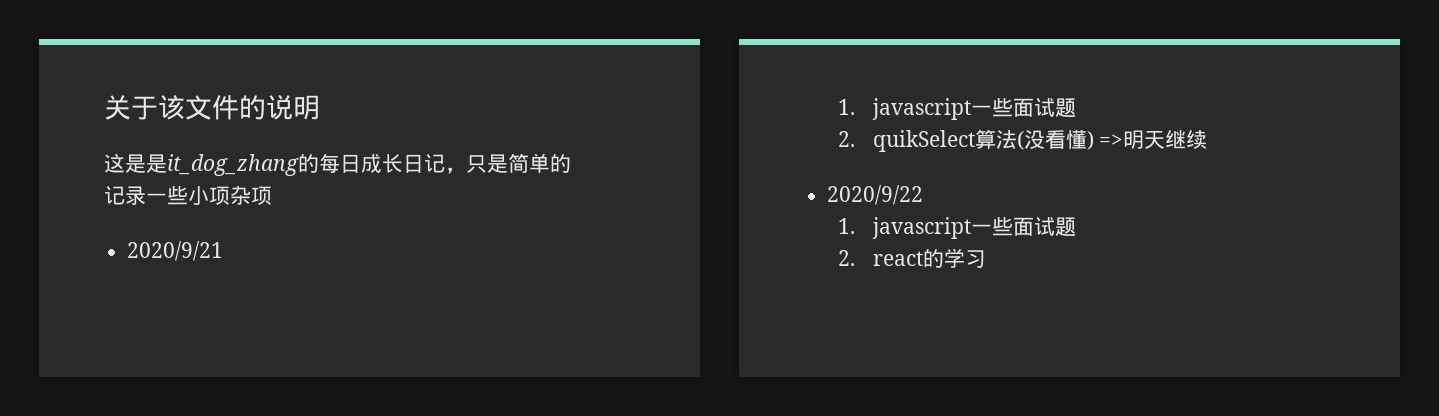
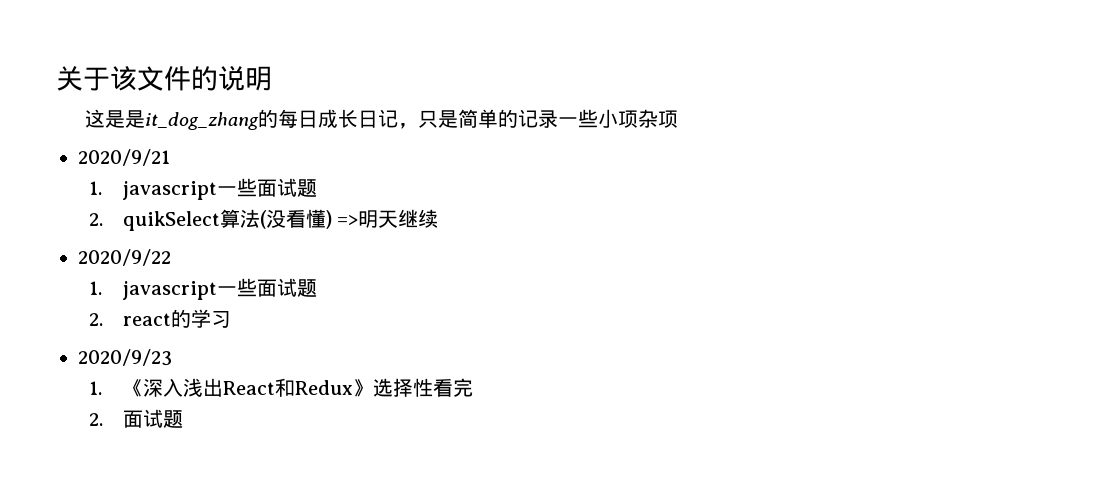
(986, 259) none -> [78,349,172,366] [89,378,473,397] [89,409,183,428] // 2020/9/23 // 1.《深入浅出React和Redux》选择性看完 // 2.面试题

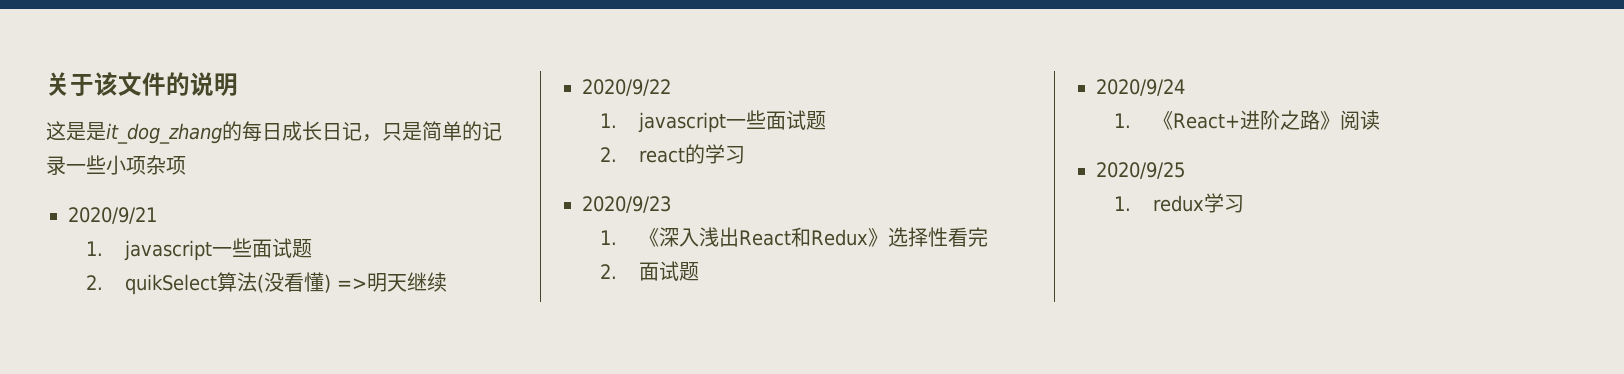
(183, 419) none -> [1096,79,1185,96] [1113,110,1381,130] [1096,162,1185,179] [1113,193,1245,213] // 2020/9/24 // 1.《React+进阶之路》阅读 // 2020/9/25 // 1. redux学习

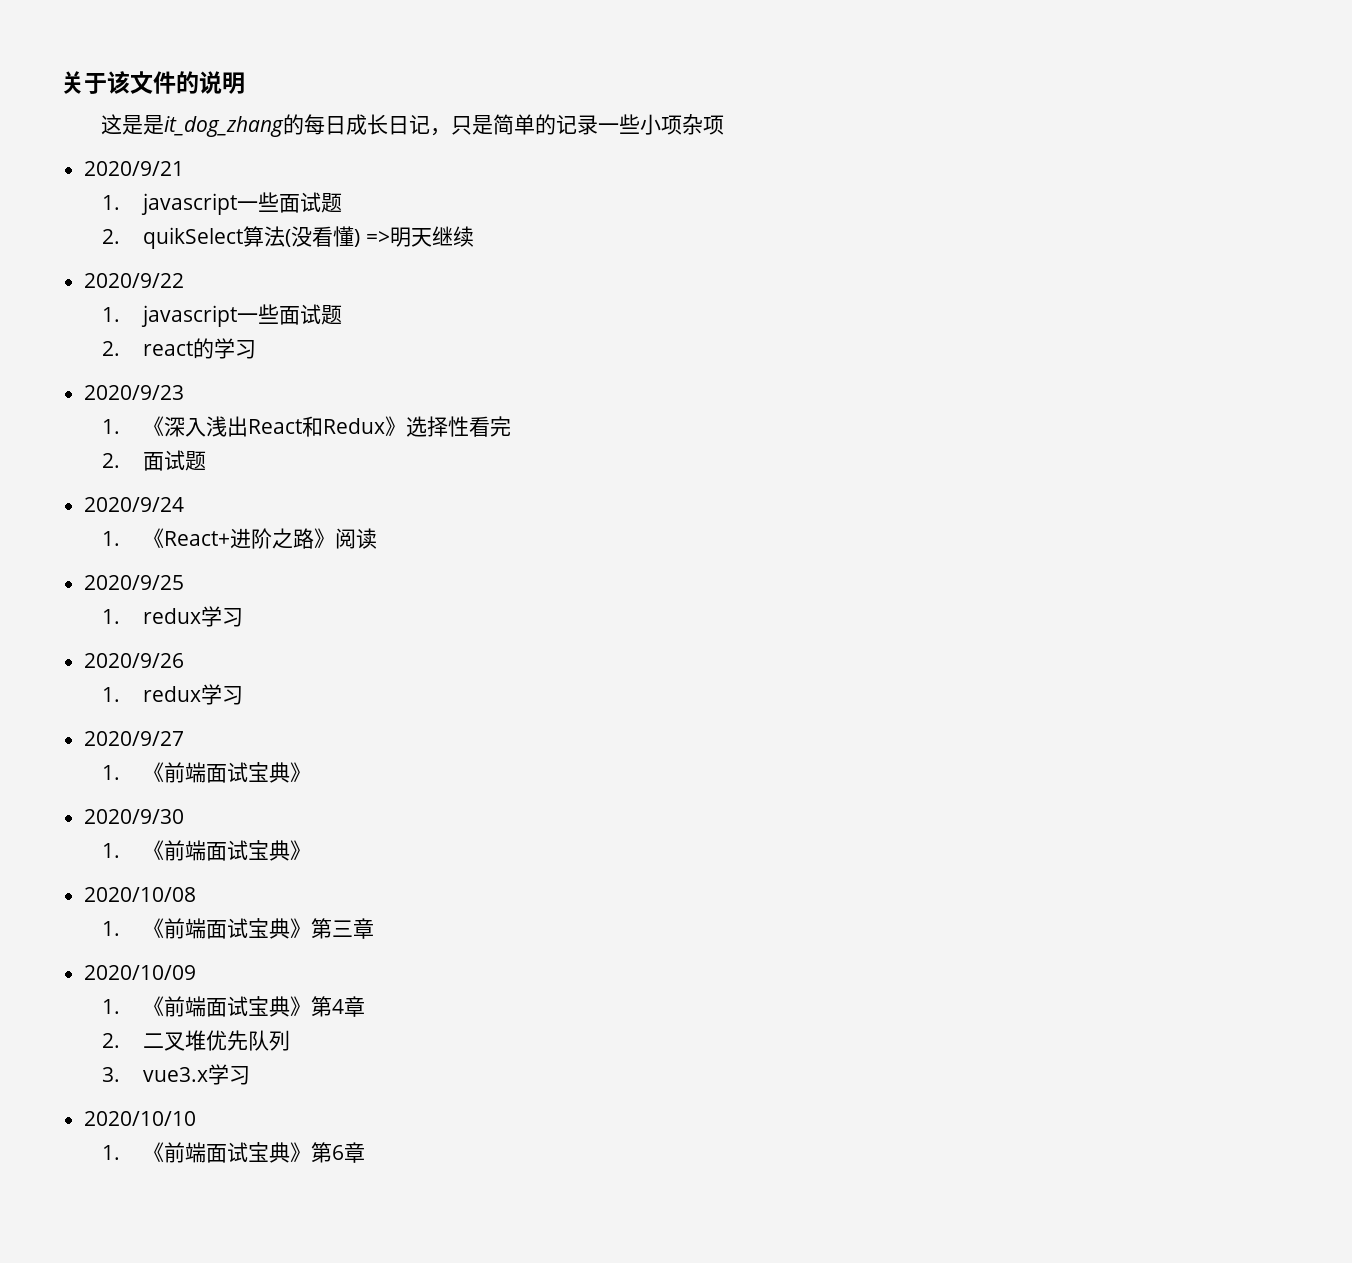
(1245, 204) none -> [84,653,185,668] [101,684,243,705] [84,731,185,746] [101,762,311,783] [84,809,185,824] [101,840,311,861] [84,887,197,902] [101,918,374,939] [84,965,197,980] [101,996,365,1017] [101,1030,290,1051] [101,1064,250,1085] [84,1111,197,1126] [101,1142,365,1163] // 2020/9/26 // 1. redux学习 // 2020/9/27 // 1.《前端面试宝典》 // 2020/9/30 // 1.《前端面试宝典》 // 2020/10/08 // 1.《前端面试宝典》第三章 // 2020/10/09 // 1.《前端面试宝典》第4章 // 2.二叉堆优先队列 // 3. vue3.x学习 // 2020/10/10 // 1.《前端面试宝典》第6章

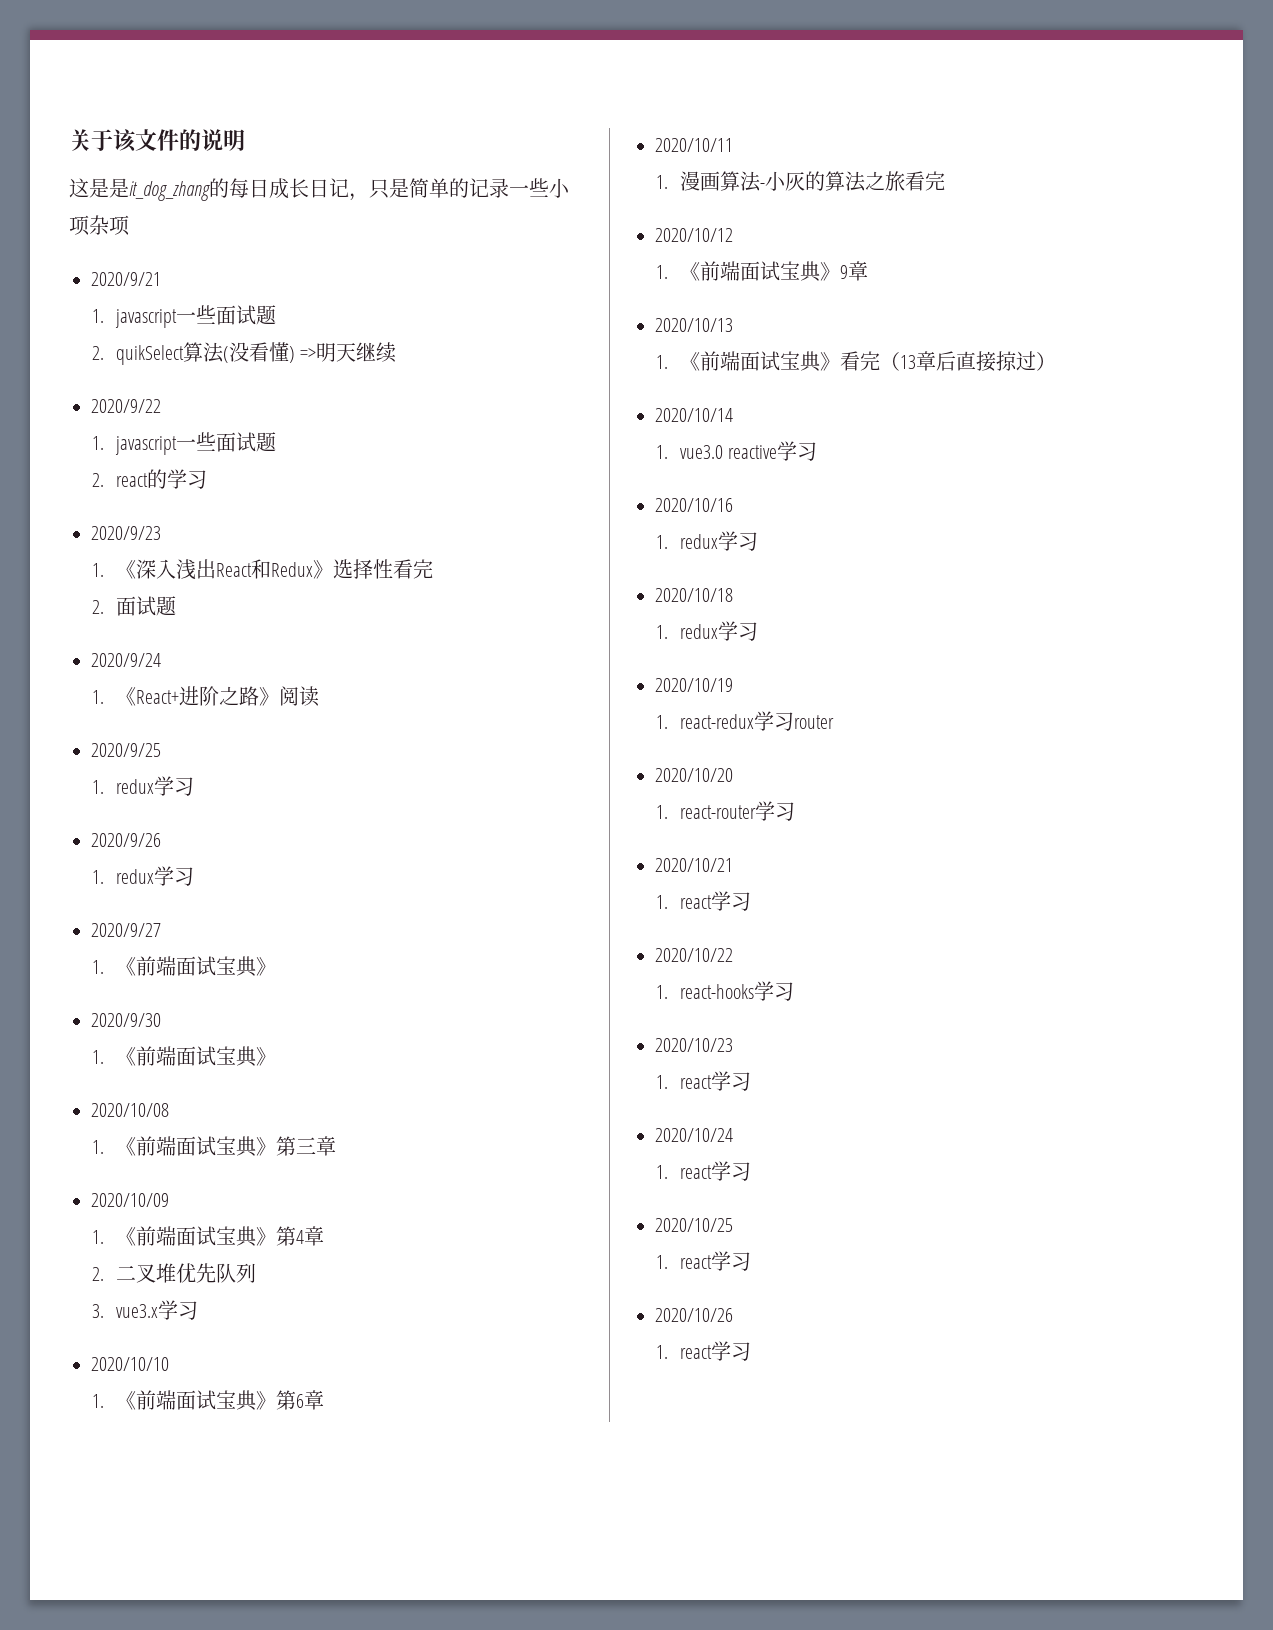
(365, 1152) none -> [655,138,733,152] [656,171,945,192] [655,228,733,242] [656,261,868,282] [655,318,733,332] [656,351,1056,372] [655,408,733,422] [656,441,818,461] [655,498,733,512] [656,531,758,551] [655,588,733,602] [656,621,758,641] [655,678,733,692] [656,711,834,731] [655,768,733,782] [656,801,795,821] [655,858,733,872] [656,891,751,911] [655,948,733,962] [656,981,794,1001] [655,1038,733,1052] [656,1071,751,1091] [655,1128,733,1142] [656,1161,751,1181] [655,1218,733,1232] [656,1251,751,1271] [655,1308,733,1322] [656,1341,751,1361] // 2020/10/11 // 1.漫画算法-小灰的算法之旅看完 // 2020/10/12 // 1.《前端面试宝典》9章 // 2020/10/13 // 1.《前端面试宝典》看完（13章后直接掠过） // 2020/10/14 // 1. vue3.0 reactive学习 // 2020/10/16 // 1. redux学习 // 2020/10/18 // 1. redux学习 // 2020/10/19 // 1. react-redux学习router // 2020/10/20 // 1. react-router学习 // 2020/10/21 // 1. react学习 // 2020/10/22 // 1. react-hooks学习 // 2020/10/23 // 1. react学习 // 2020/10/24 // 1. react学习 // 2020/10/25 // 1. react学习 // 2020/10/26 // 1. react学习

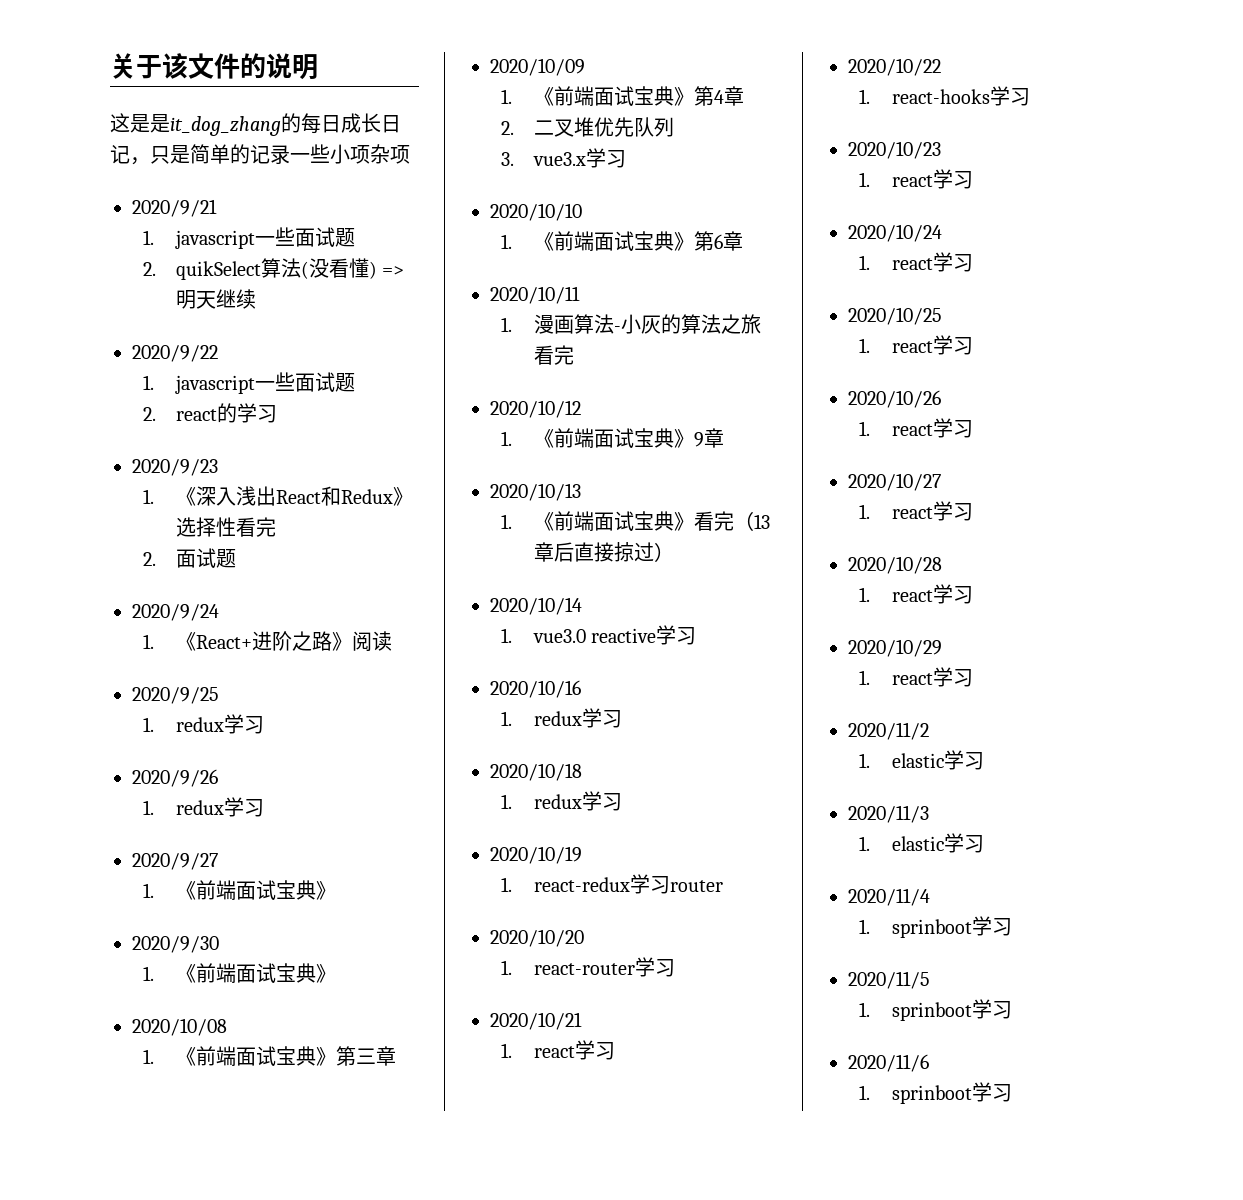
(751, 1351) none -> [848,473,941,491] [858,501,973,521] [848,556,942,574] [858,584,973,604] [848,639,942,657] [858,667,973,687] [848,722,929,740] [858,750,984,770] [848,805,929,823] [858,833,984,853] [848,888,930,906] [858,916,1012,938] [848,971,930,989] [858,999,1012,1021] [848,1054,929,1072] [858,1082,1012,1104] // 2020/10/27 // 1. react学习 // 2020/10/28 // 1. react学习 // 2020/10/29 // 1. react学习 // 2020/11/2 // 1. elastic学习 // 2020/11/3 // 1. elastic学习 // 2020/11/4 // 1. sprinboot学习 // 2020/11/5 // 1. sprinboot学习 // 2020/11/6 // 1. sprinboot学习

